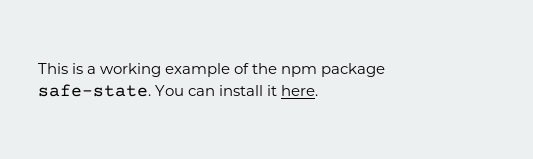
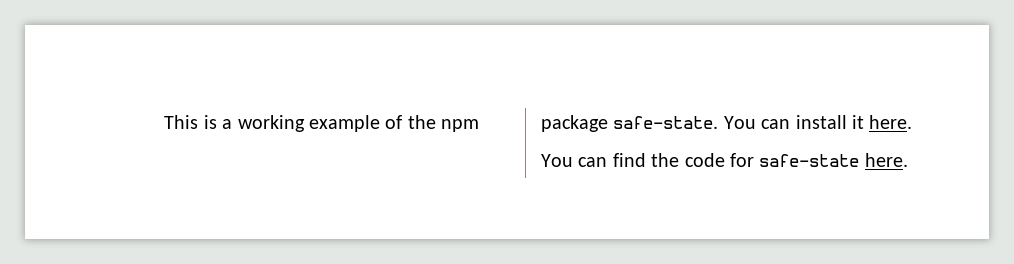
(319, 90) none -> [541,153,908,167] // You can find the code for safe-state here.

